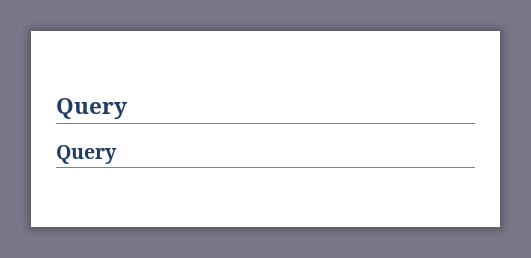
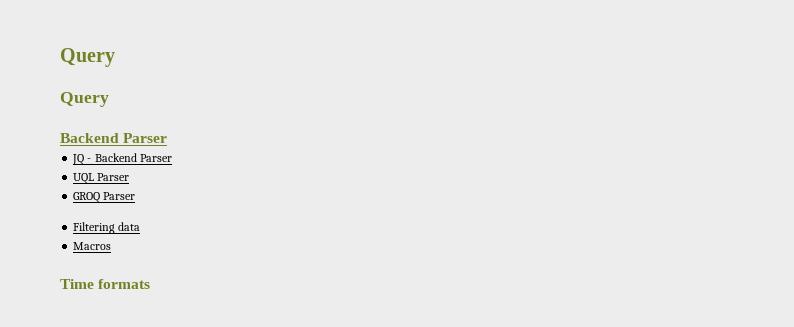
(117, 154) none -> [60,133,168,143] [72,153,172,165] [73,173,130,184] [73,192,136,203] [73,222,141,234] [73,242,112,250] [60,279,151,289] // Backend Parser // JQ - Backend Parser // UQL Parser // GROQ Parser // Filtering data // Macros // Time formats

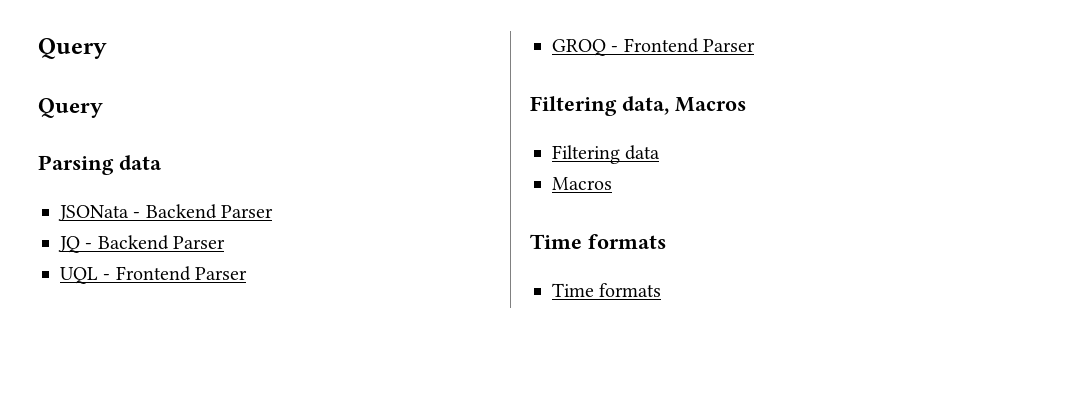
(109, 99) none -> [38,155,162,175] [58,205,141,221] Parsing data // JSONata -
(95, 178) none -> [103,266,191,281] - Frontend
[103,192,136,200] Parser -> [611,38,756,53] [530,96,746,116] - Frontend Parser // Filtering data, Macros
(151, 284) none -> [552,283,662,297] // Time formats

